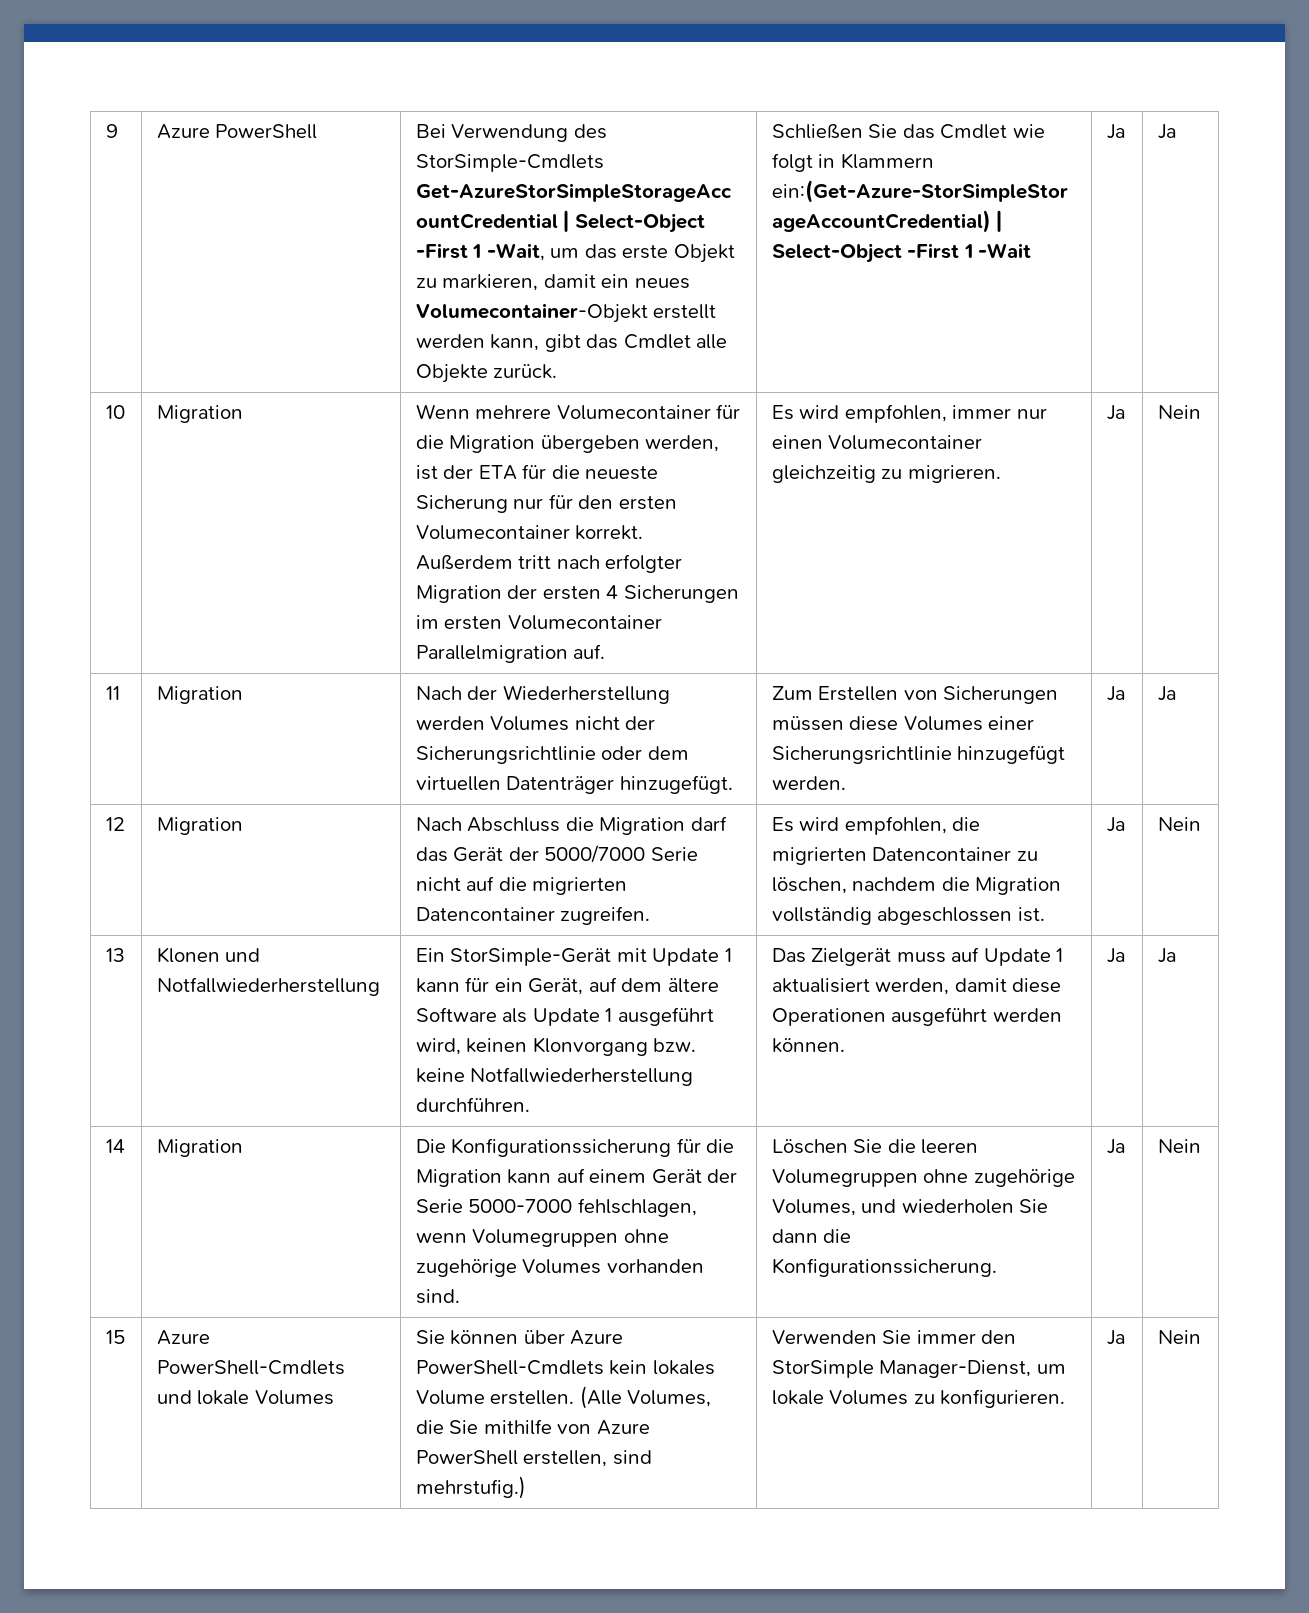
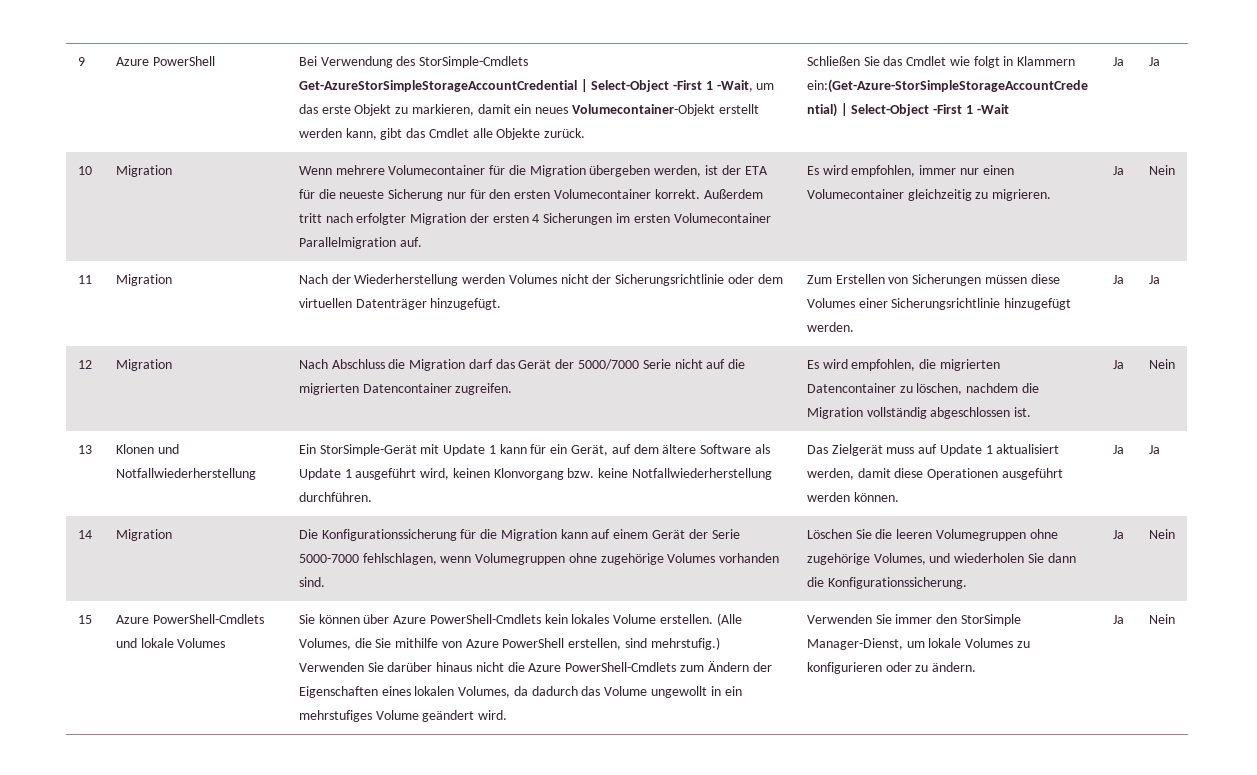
(526, 1487) none -> [298,661,772,672] [298,686,742,698] [298,710,508,722] Verwenden Sie darüber hinaus nicht die Azure PowerShell-Cmdlets zum Ändern der Eigenschaften eines lokalen Volumes, da dadurch das Volume ungewollt in ein mehrstufiges Volume geändert wird.
[940,1389,1066,1408] konfigurieren. -> [806,662,977,674] konfigurieren oder zu ändern.

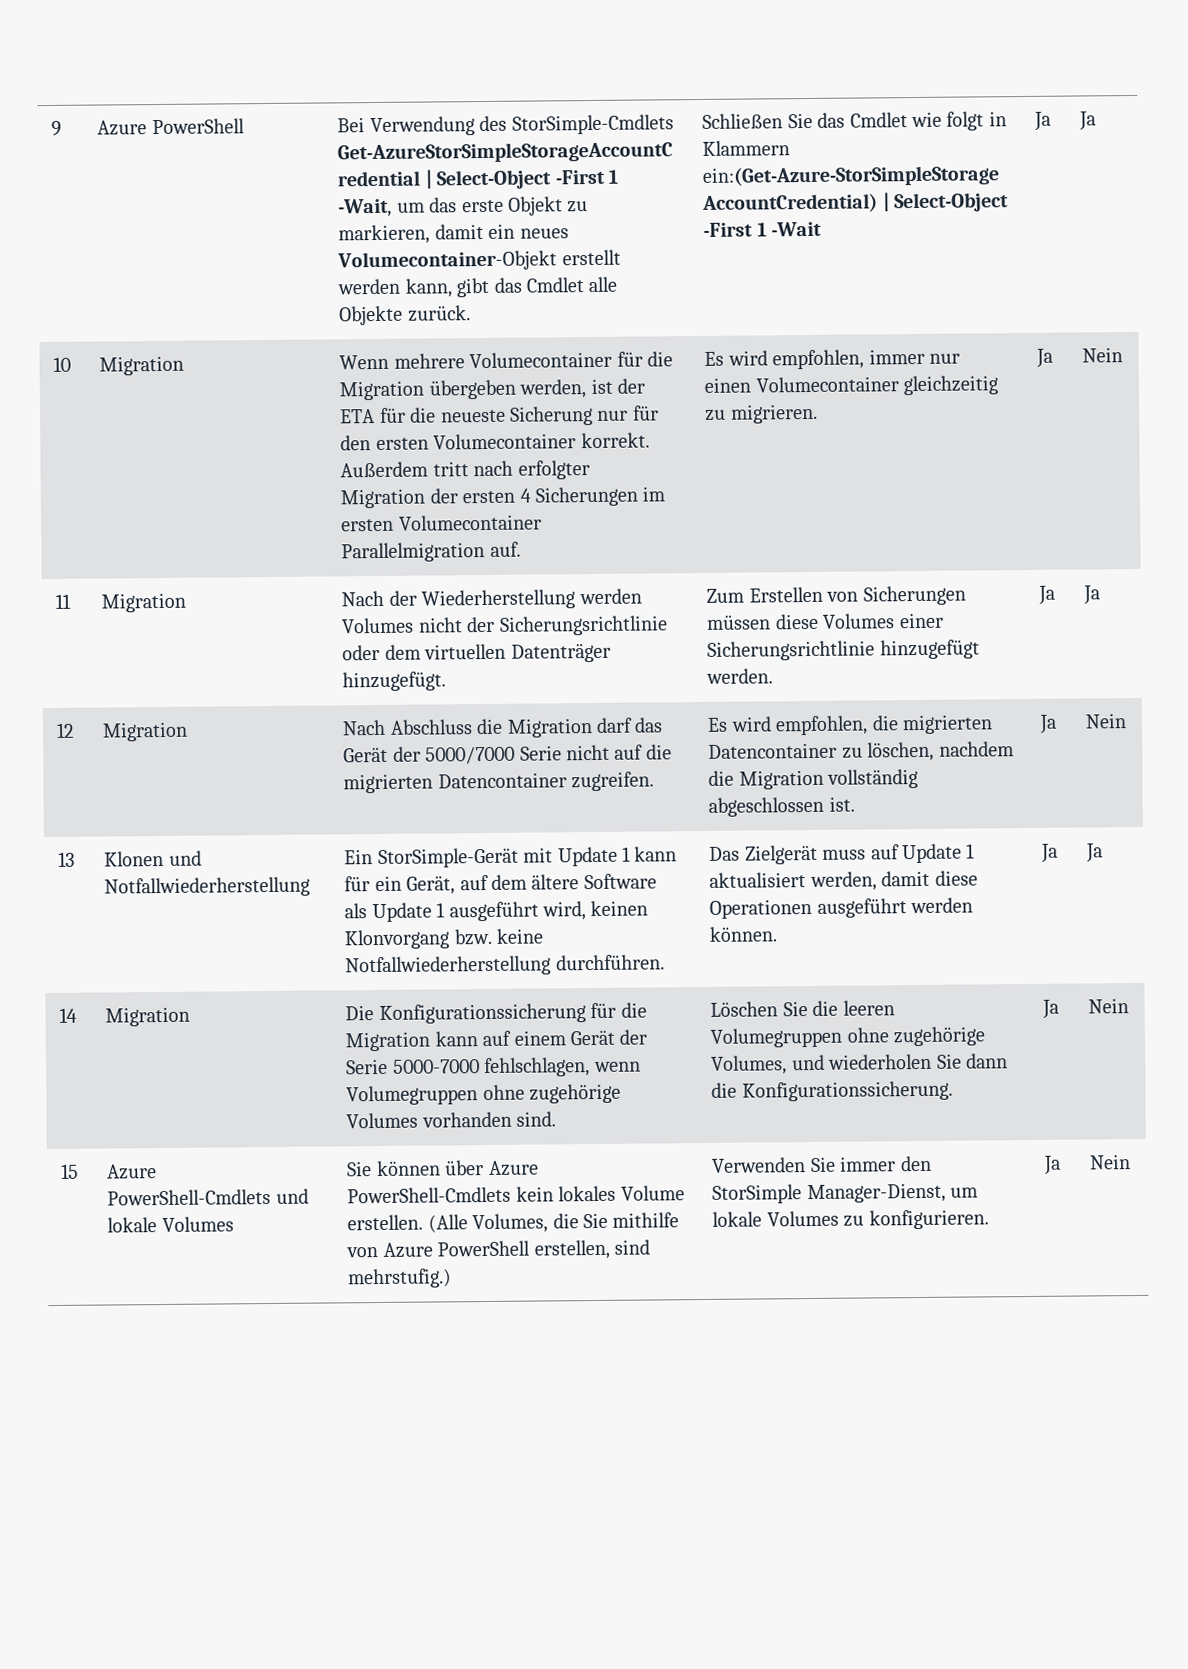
[298,661,772,672] [298,686,742,698] [298,710,508,722] Verwenden Sie darüber hinaus nicht die Azure PowerShell-Cmdlets zum Ändern der Eigenschaften eines lokalen Volumes, da dadurch das Volume ungewollt in ein mehrstufiges Volume geändert wird. -> (453, 1278) none
[806,662,977,674] konfigurieren oder zu ändern. -> [868,1209,989,1230] konfigurieren.

